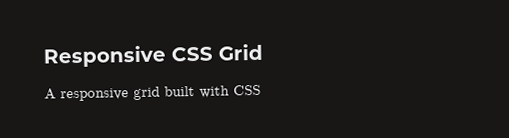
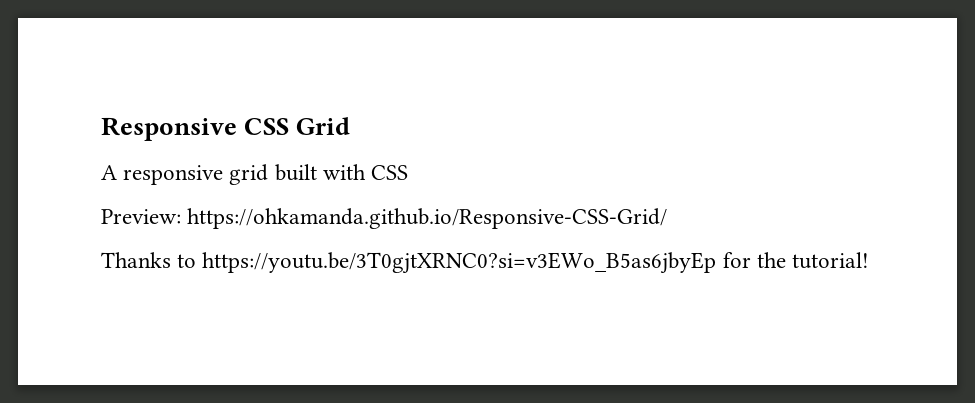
(261, 90) none -> [101,208,668,229] [101,252,870,274] // Preview: https://ohkamanda.github.io/Responsive-CSS-Grid/ // Thanks to https://youtu.be/3T0gjtXRNC0?si=v3EWo_B5as6jbyEp for the tutorial!

